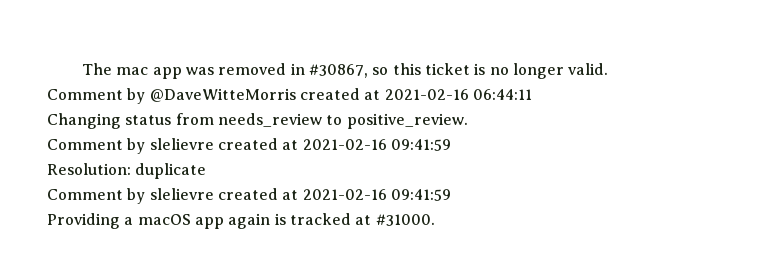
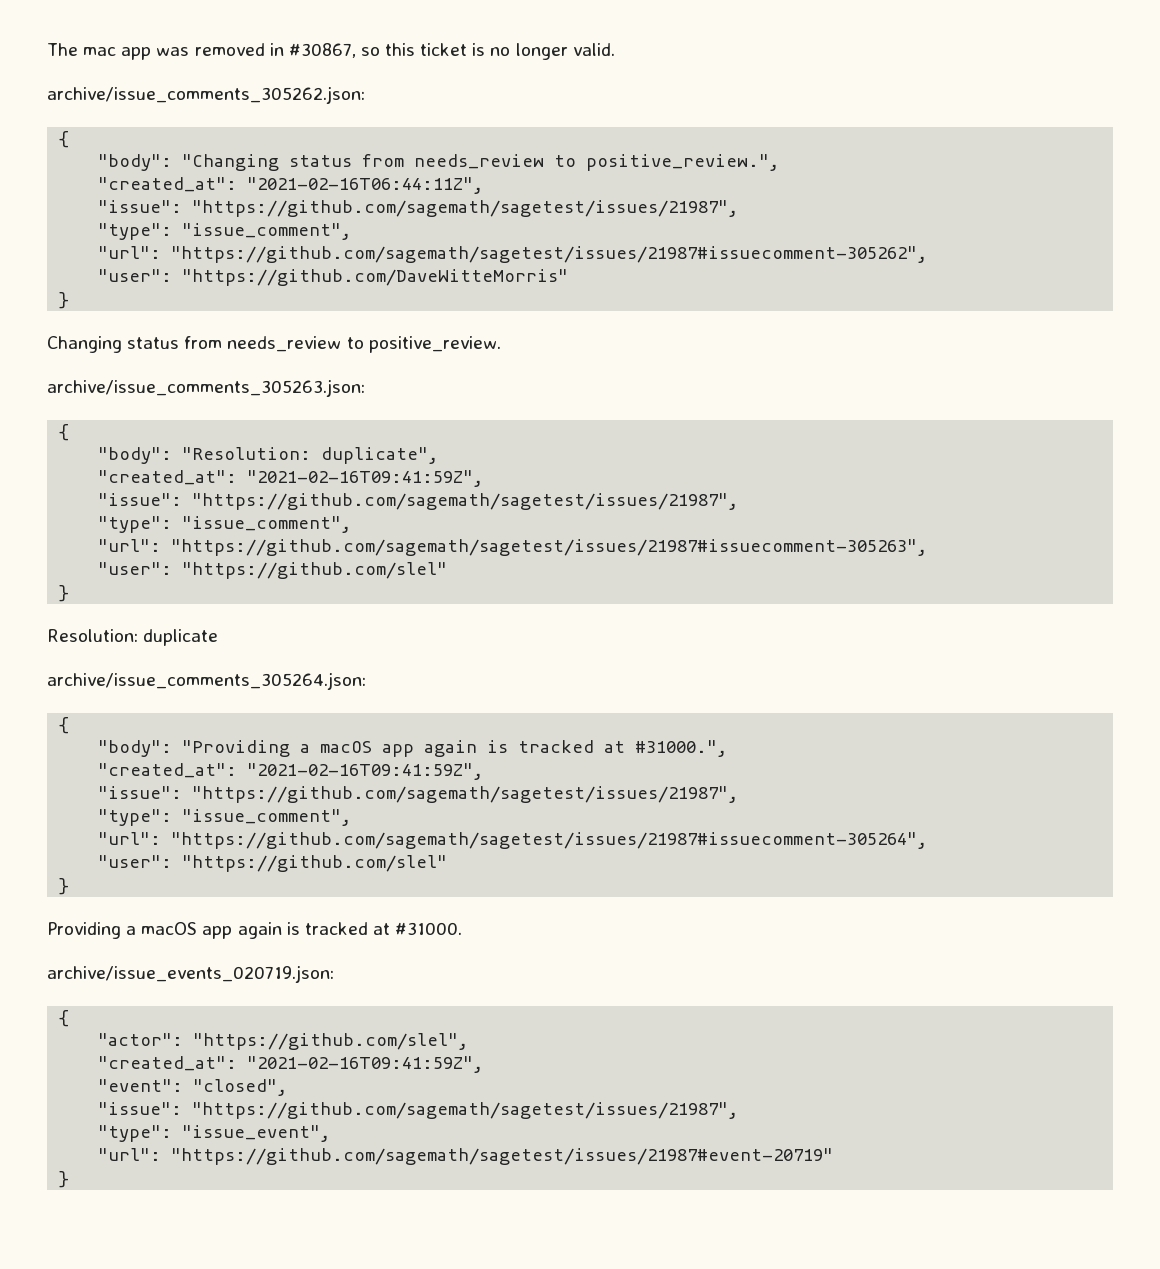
[47,88,532,104] Comment by @DaveWitteMorris created at 2021-02-16 06:44:11 -> [47,86,365,104] [58,131,70,148] [98,154,780,171] [98,177,484,194] [98,200,739,217] [98,223,352,240] [98,246,928,263] [98,269,569,286] [58,292,70,309] archive/issue_comments_305262.json: // { // "body": "Changing status from needs_review to positive_review.", // "created_at": "2021-02-16T06:44:11Z", // "issue": "https://github.com/sagemath/sagetest/issues/21987", // "type": "issue_comment", // "url": "https://github.com/sagemath/sagetest/issues/21987#issuecomment-305262", // "user": "https://github.com/DaveWitteMorris" // }
[47,138,451,154] [47,163,207,179] [47,188,451,204] Comment by slelievre created at 2021-02-16 09:41:59 // Resolution: duplicate // Comment by slelievre created at 2021-02-16 09:41:59 -> [47,379,365,397] [58,424,70,441] [98,447,439,464] [98,470,484,487] [98,493,739,510] [98,516,352,533] [98,539,928,556] [98,562,448,579] [58,585,70,602] [47,629,219,646] [47,672,366,690] [58,717,70,734] [98,740,728,757] [98,763,484,780] [98,786,739,803] [98,809,352,826] [98,832,928,849] [98,855,448,872] [58,878,70,895] archive/issue_comments_305263.json: // { // "body": "Resolution: duplicate", // "created_at": "2021-02-16T09:41:59Z", // "issue": "https://github.com/sagemath/sagetest/issues/21987", // "type": "issue_comment", // "url": "https://github.com/sagemath/sagetest/issues/21987#issuecomment-305263", // "user": "https://github.com/slel" // } // Resolution: duplicate // archive/issue_comments_305264.json: // { // "body": "Providing a macOS app again is tracked at #31000.", // "created_at": "2021-02-16T09:41:59Z", // "issue": "https://github.com/sagemath/sagetest/issues/21987", // "type": "issue_comment", // "url": "https://github.com/sagemath/sagetest/issues/21987#issuecomment-305264", // "user": "https://github.com/slel" // }
(435, 220) none -> [47,965,334,983] [58,1010,70,1027] [98,1033,469,1050] [98,1056,484,1073] [98,1079,288,1096] [98,1102,739,1119] [98,1125,331,1142] [98,1148,834,1165] [58,1171,70,1188] // archive/issue_events_020719.json: // { // "actor": "https://github.com/slel", // "created_at": "2021-02-16T09:41:59Z", // "event": "closed", // "issue": "https://github.com/sagemath/sagetest/issues/21987", // "type": "issue_event", // "url": "https://github.com/sagemath/sagetest/issues/21987#event-20719" // }

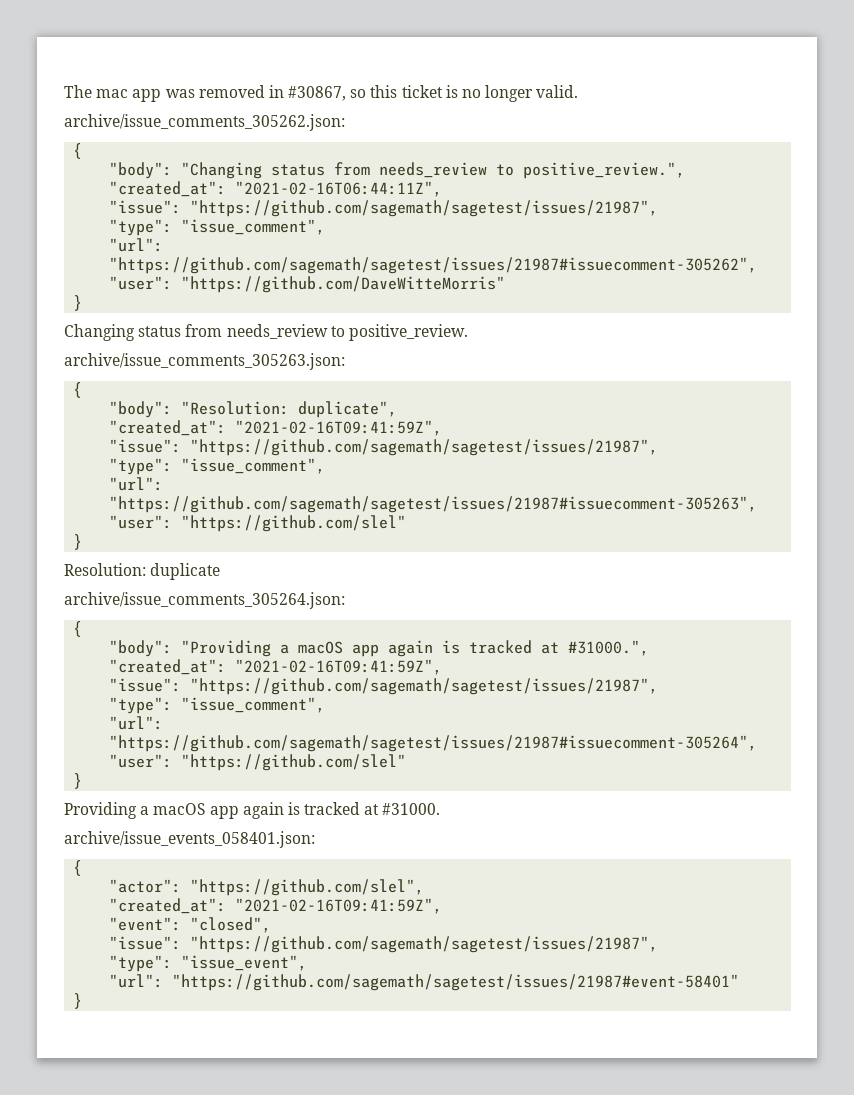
[47,965,334,983] archive/issue_events_020719.json: -> [64,831,315,848] archive/issue_events_058401.json:
[171,1148,834,1165] "https://github.com/sagemath/sagetest/issues/21987#event-20719" -> [172,974,740,991] "https://github.com/sagemath/sagetest/issues/21987#event-58401"

